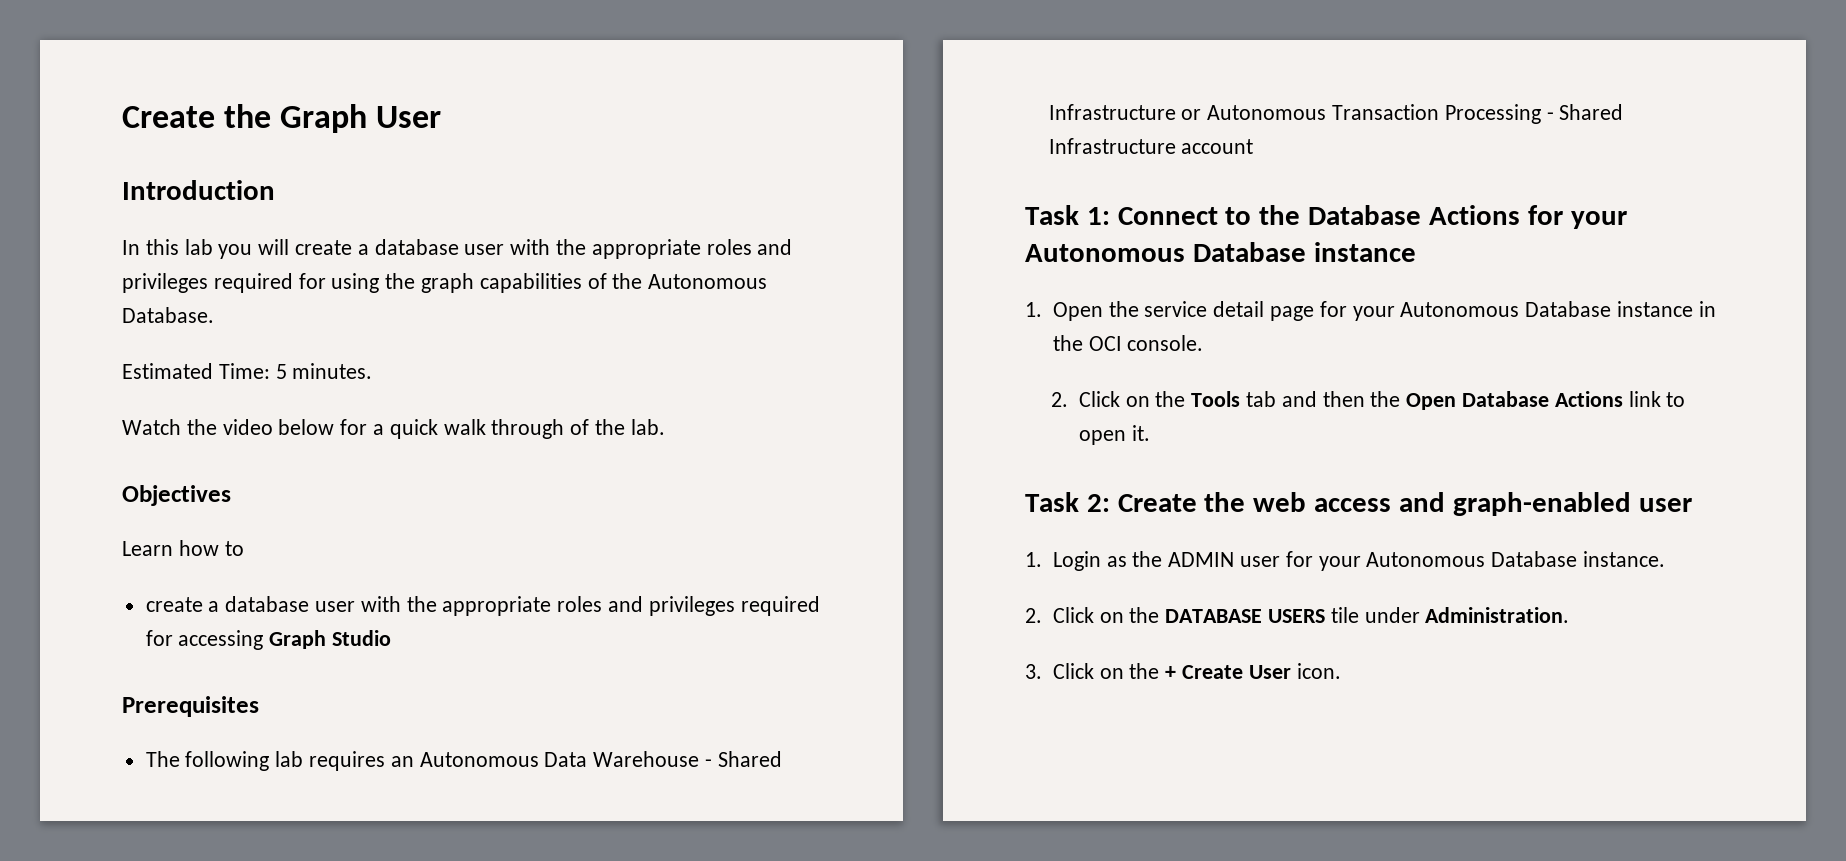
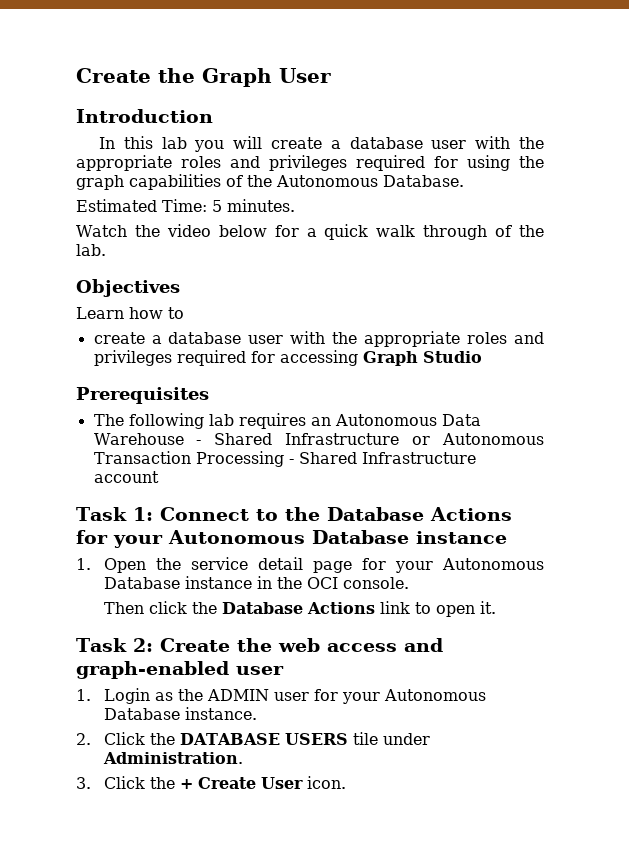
[1050,391,1457,410] 2. Click on the Tools tab and then the Open -> [104,601,218,614] Then click the
[1099,612,1124,623] on -> (146, 738) none
[1099,668,1124,679] on -> (146, 782) none

